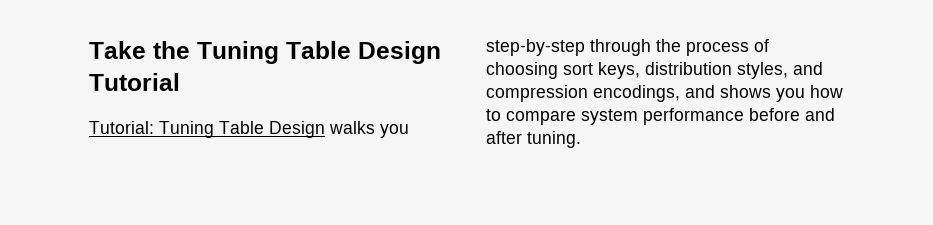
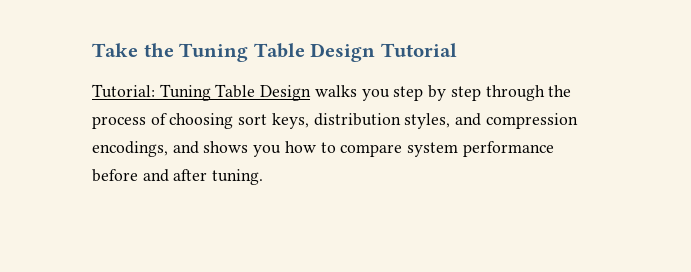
[486,39,585,56] step-by-step -> [393,85,481,101] step by step

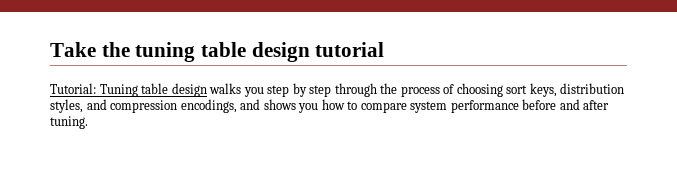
[179,43,457,62] Tuning Table Design Tutorial -> [135,42,385,62] tuning table design tutorial
[215,84,312,101] Table Design -> [141,83,207,97] table design

